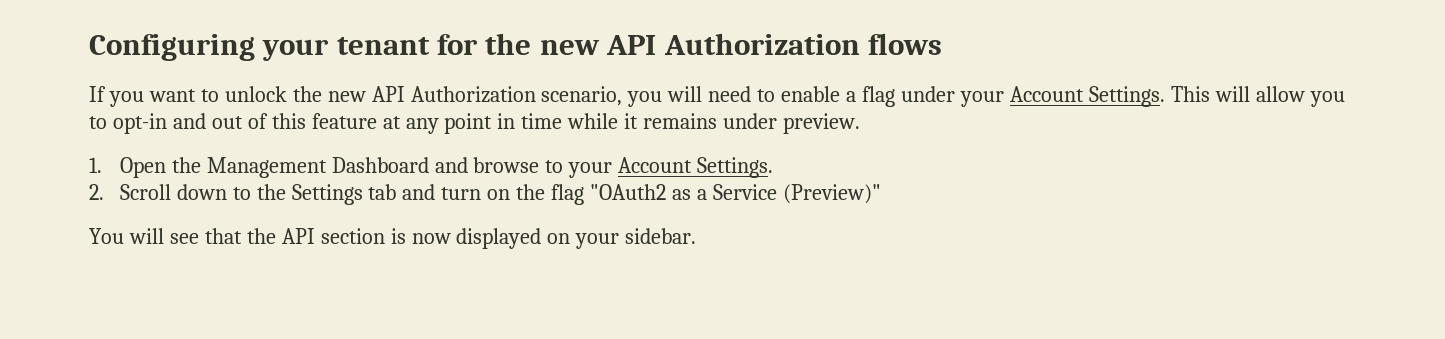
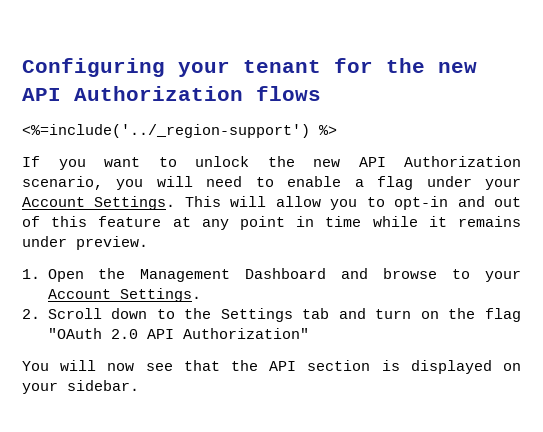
(942, 44) none -> [22,124,337,138] // <%=include('../_region-support') %>
[590,184,881,204] "OAuth2 as a Service (Preview)" -> [47,328,309,339] "OAuth 2.0 API Authorization"
(164, 236) none -> [107,363,135,371] now
[411,233,451,244] now -> (400, 365) none

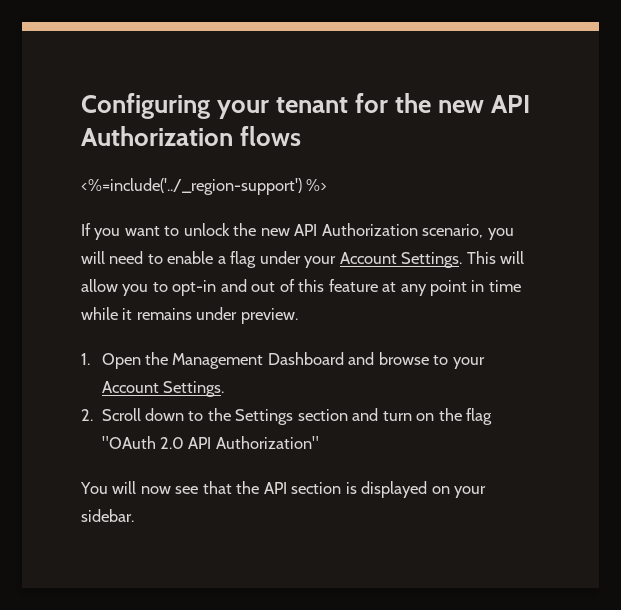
[302,308,330,319] tab -> [297,409,348,421] section

